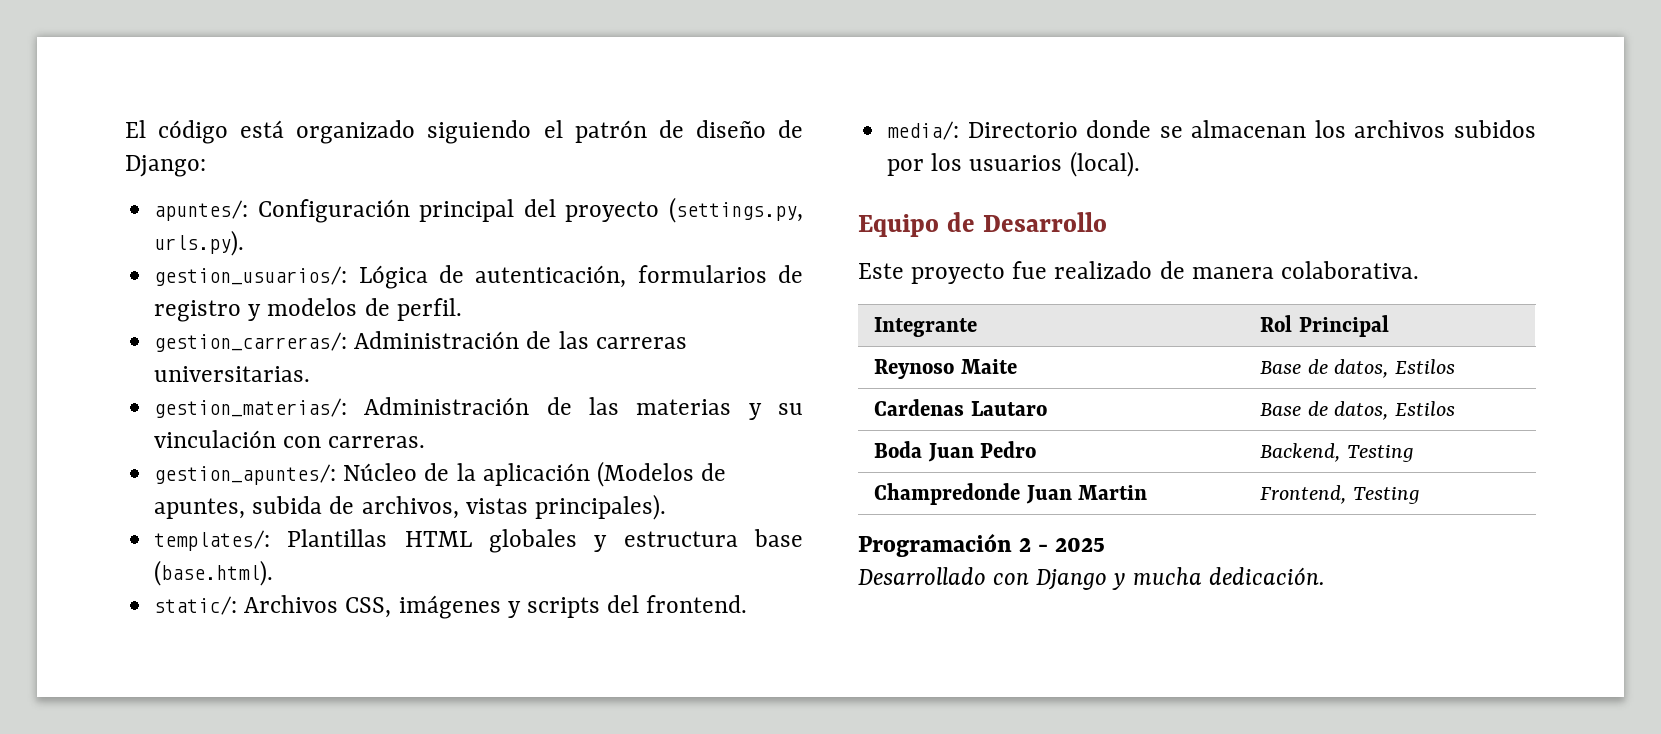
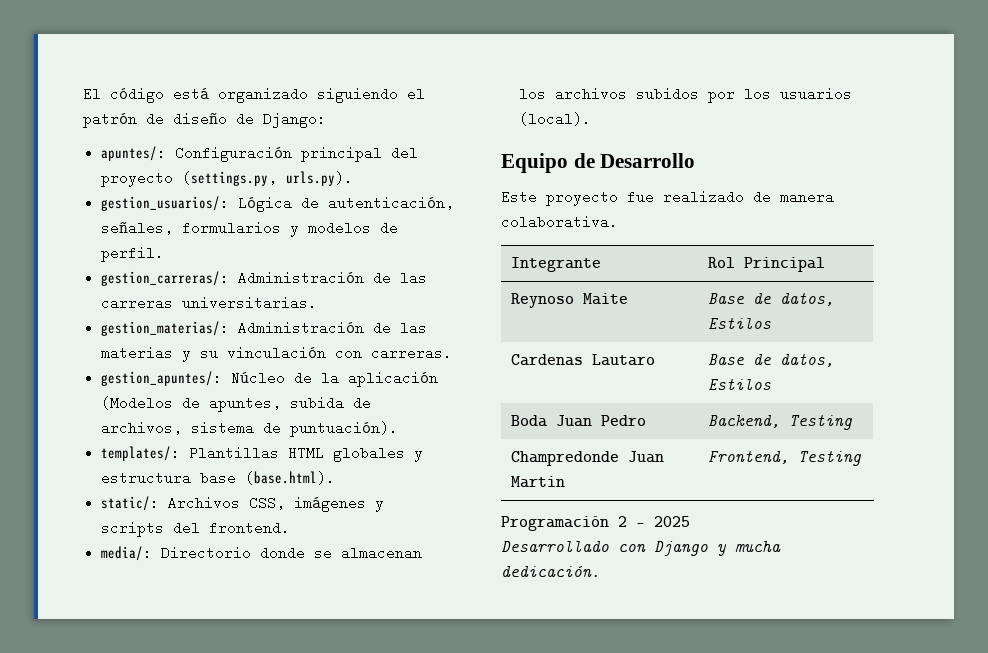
[637,265,803,283] [154,300,242,322] formularios de registro -> [101,221,282,235] señales, formularios
[465,494,666,520] vistas principales). -> [191,421,399,437] sistema de puntuación).

